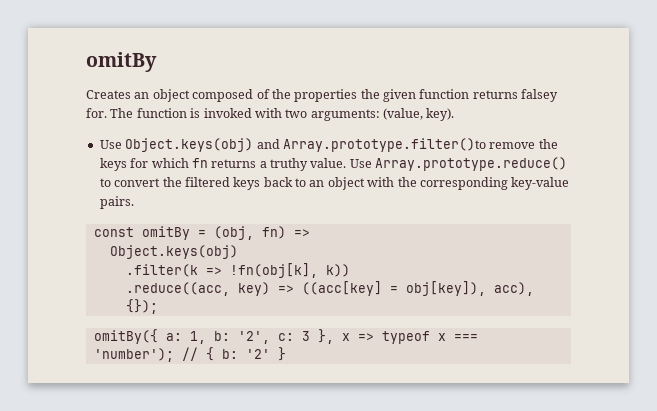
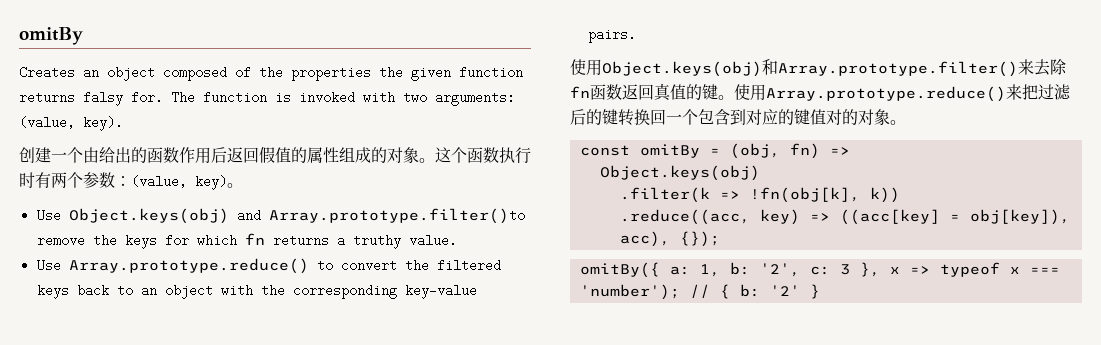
[521,89,559,102] falsey -> [83,91,123,106] falsy
(455, 114) none -> [19,147,531,164] [19,172,243,190] // 创建一个由给出的函数作用后返回假值的属性组成的对象。这个函数执行时有两个参数：(value, key)。
(347, 163) none -> (457, 240) //
(134, 202) none -> [570,59,1067,77] [570,83,1071,102] [570,109,906,126] // 使用Object.keys(obj)和Array.prototype.filter()来去除fn函数返回真值的键。使用Array.prototype.reduce()来把过滤后的键转换回一个包含到对应的键值对的对象。

